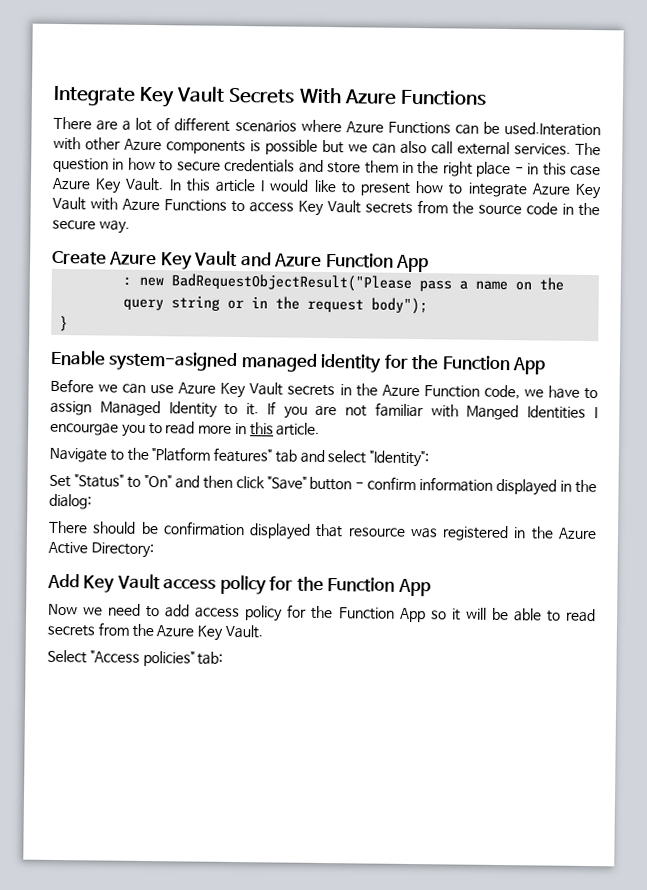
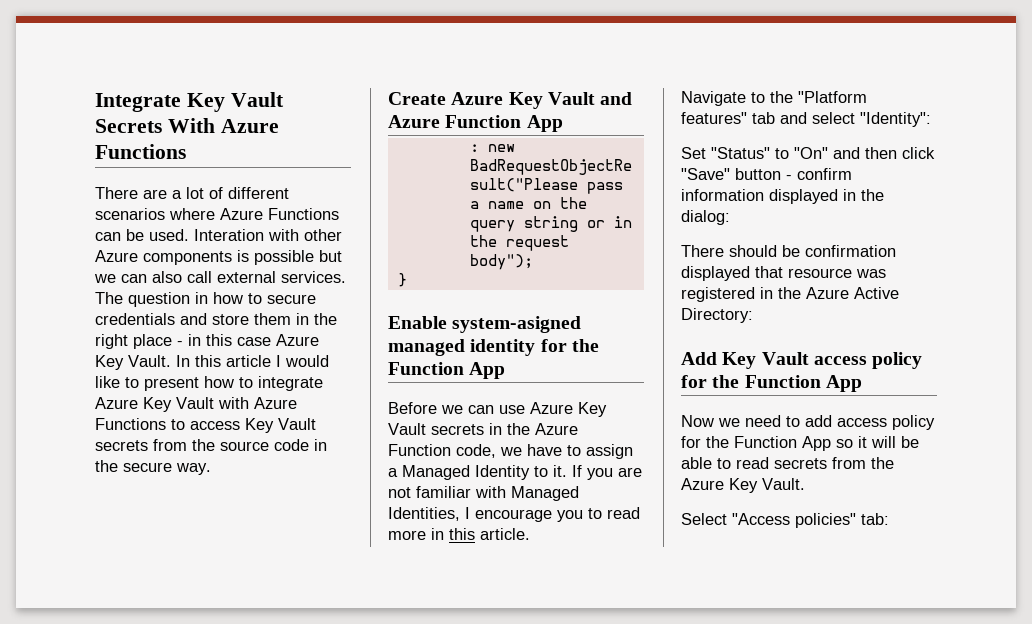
[503,122,601,137] used.Interation -> [149,229,264,241] used. Interation
(92, 408) none -> [388,468,398,477] a
[466,404,598,421] [50,422,119,436] Manged Identities I encourgae -> [511,486,579,501] [388,507,552,522] Managed Identities, I encourage

